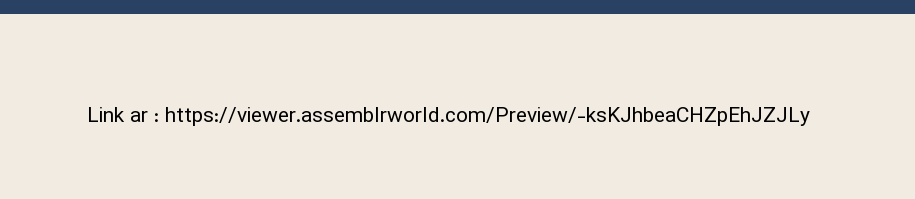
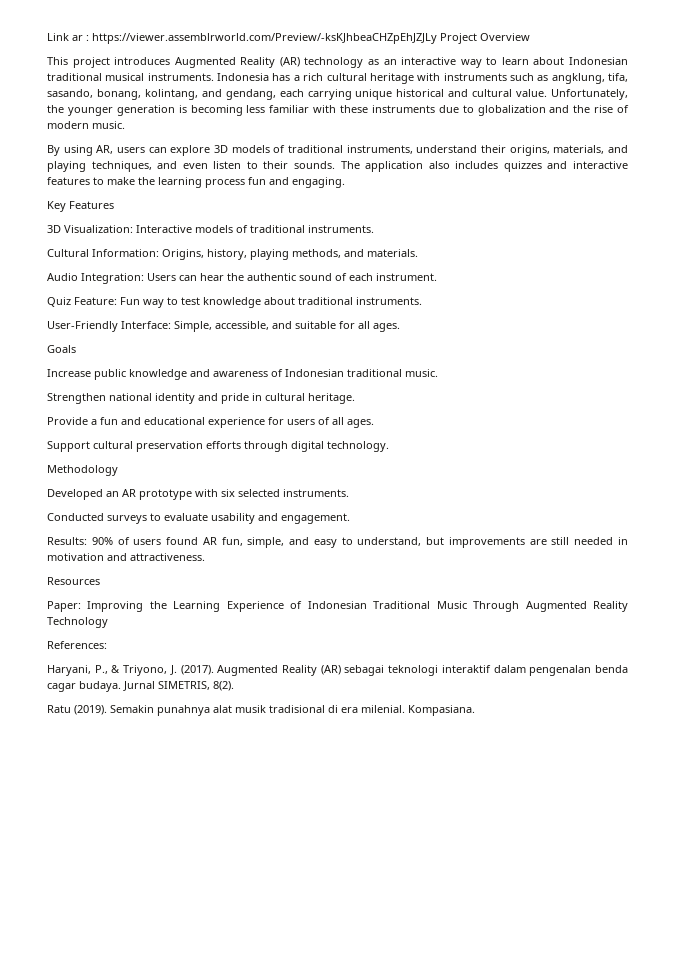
(810, 116) none -> [440,33,530,44] [47,57,628,68] [47,73,628,84] [47,89,628,100] [47,105,629,116] [47,121,125,129] [47,145,629,156] [47,161,628,172] [47,177,345,188] [47,201,114,212] [47,225,374,233] [47,249,418,260] [47,273,437,284] [47,297,422,308] [47,321,400,332] [47,345,76,353] [47,369,438,380] [47,393,355,404] [47,417,374,428] [47,441,389,452] [47,465,118,476] [47,489,349,500] [47,513,350,524] [47,537,628,548] [47,553,205,561] [47,577,100,585] [47,601,628,612] [47,617,108,628] [47,641,107,649] [47,665,628,676] [47,681,234,692] [47,705,475,716] Project Overview // This project introduces Augmented Reality (AR) technology as an interactive way to learn about Indonesian traditional musical instruments. Indonesia has a rich cultural heritage with instruments such as angklung, tifa, sasando, bonang, kolintang, and gendang, each carrying unique historical and cultural value. Unfortunately, the younger generation is becoming less familiar with these instruments due to globalization and the rise of modern music. // By using AR, users can explore 3D models of traditional instruments, understand their origins, materials, and playing techniques, and even listen to their sounds. The application also includes quizzes and interactive features to make the learning process fun and engaging. // Key Features // 3D Visualization: Interactive models of traditional instruments. // Cultural Information: Origins, history, playing methods, and materials. // Audio Integration: Users can hear the authentic sound of each instrument. // Quiz Feature: Fun way to test knowledge about traditional instruments. // User-Friendly Interface: Simple, accessible, and suitable for all ages. // Goals // Increase public knowledge and awareness of Indonesian traditional music. // Strengthen national identity and pride in cultural heritage. // Provide a fun and educational experience for users of all ages. // Support cultural preservation efforts through digital technology. // Methodology // Developed an AR prototype with six selected instruments. // Conducted surveys to evaluate usability and engagement. // Results: 90% of users found AR fun, simple, and easy to understand, but improvements are still needed in motivation and attractiveness. // Resources // Paper: Improving the Learning Experience of Indonesian Traditional Music Through Augmented Reality Technology // References: // Haryani, P., & Triyono, J. (2017). Augmented Reality (AR) sebagai teknologi interaktif dalam pengenalan benda cagar budaya. Jurnal SIMETRIS, 8(2). // Ratu (2019). Semakin punahnya alat musik tradisional di era milenial. Kompasiana.

